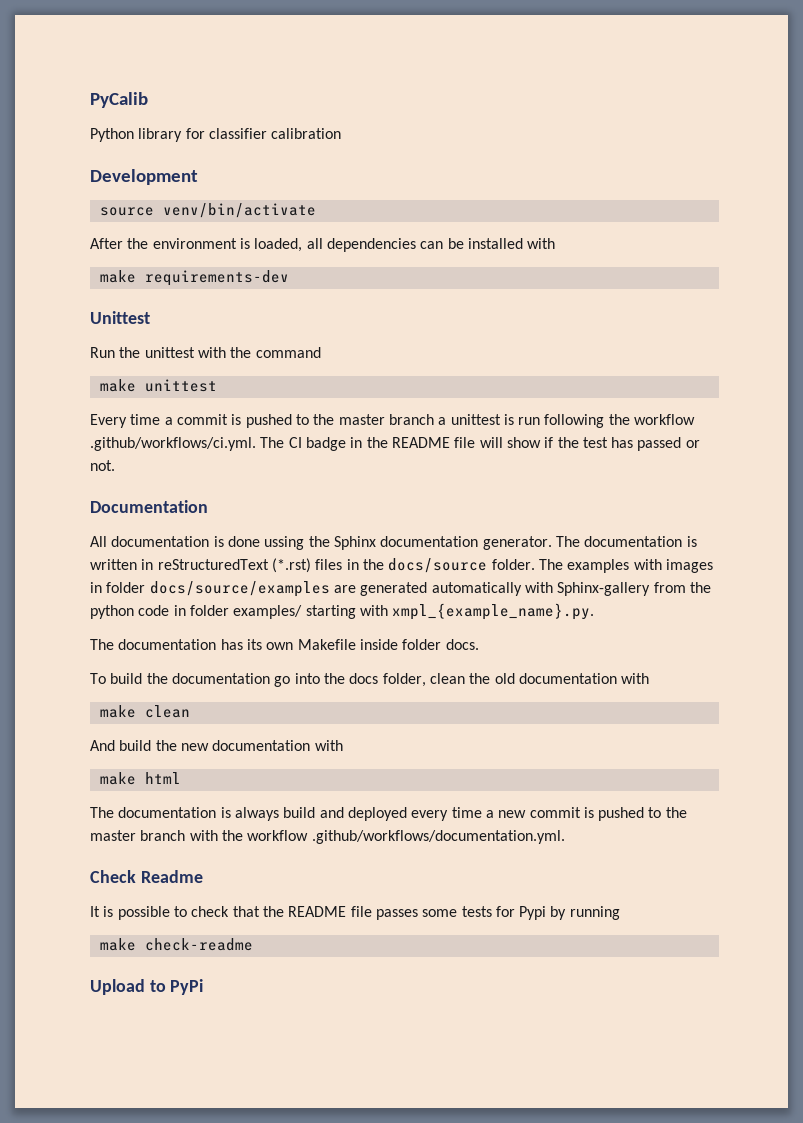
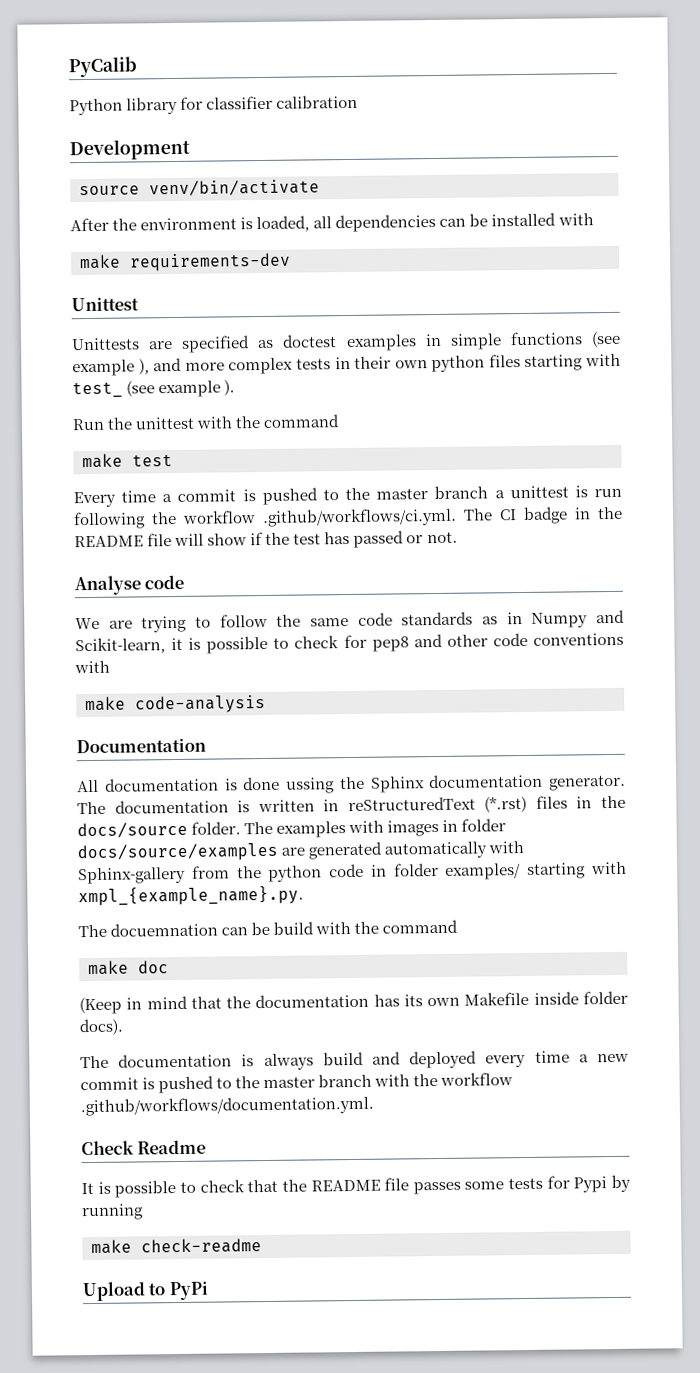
(150, 317) none -> [71,330,621,353] [72,353,621,377] [72,379,236,399] // Unittests are specified as doctest examples in simple functions (see example ), and more complex tests in their own python files starting with test_ (see example ).
[144,379,217,392] unittest -> [132,454,173,467] test
(115, 465) none -> [74,574,185,596] [75,609,626,633] [75,632,625,655] [74,660,110,674] [85,694,266,714] // Analyse code // We are trying to follow the same code standards as in Numpy and Scikit-learn, it is possible to check for pep8 and other code conventions with // make code-analysis
(114, 644) none -> [110,919,459,937] [88,960,169,976] [79,995,252,1015] docuemnation can be build with the command // make doc // (Keep in mind that the
[445,639,479,650] [90,673,650,687] [99,705,190,718] [90,740,343,751] [99,772,181,785] docs. // To build the documentation go into the docs folder, clean the old documentation with // make clean // And build the new documentation with // make html -> [79,1018,123,1036] docs).

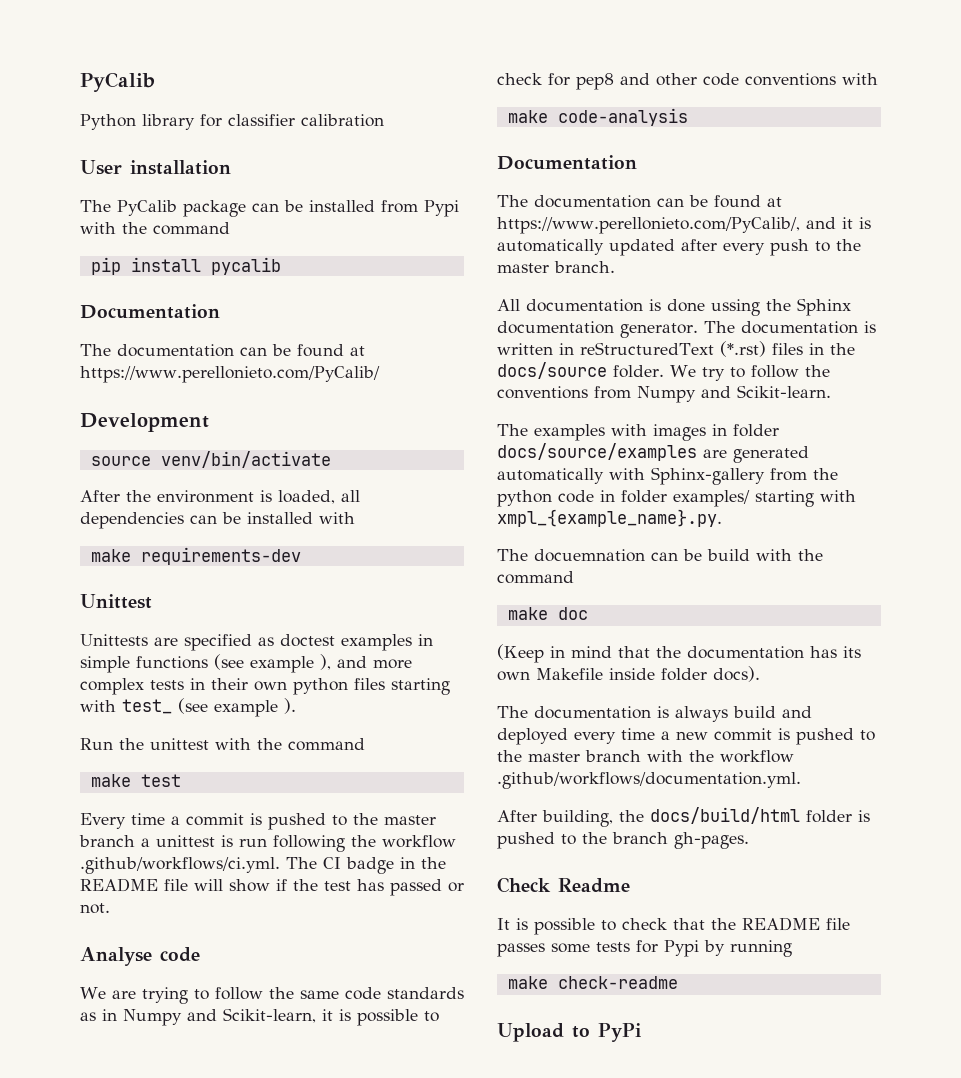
(359, 101) none -> [80,160,231,175] [80,200,459,217] [80,222,230,235] [90,257,281,275] [80,304,220,319] [80,344,365,357] [80,366,380,383] // User installation // The PyCalib package can be installed from Pypi with the command // pip install pycalib // Documentation // The documentation can be found at https://www.perellonieto.com/PyCalib/
(206, 746) none -> [497,195,782,208] [497,217,871,234] [497,239,861,256] [497,261,615,273] // The documentation can be found at https://www.perellonieto.com/PyCalib/, and it is automatically updated after every push to the master branch.
(242, 828) none -> [669,365,830,381] [497,385,831,403] We try to follow the conventions from Numpy and Scikit-learn. //
(374, 1106) none -> [497,807,870,827] [497,832,749,849] // After building, the docs/build/html folder is pushed to the branch gh-pages.

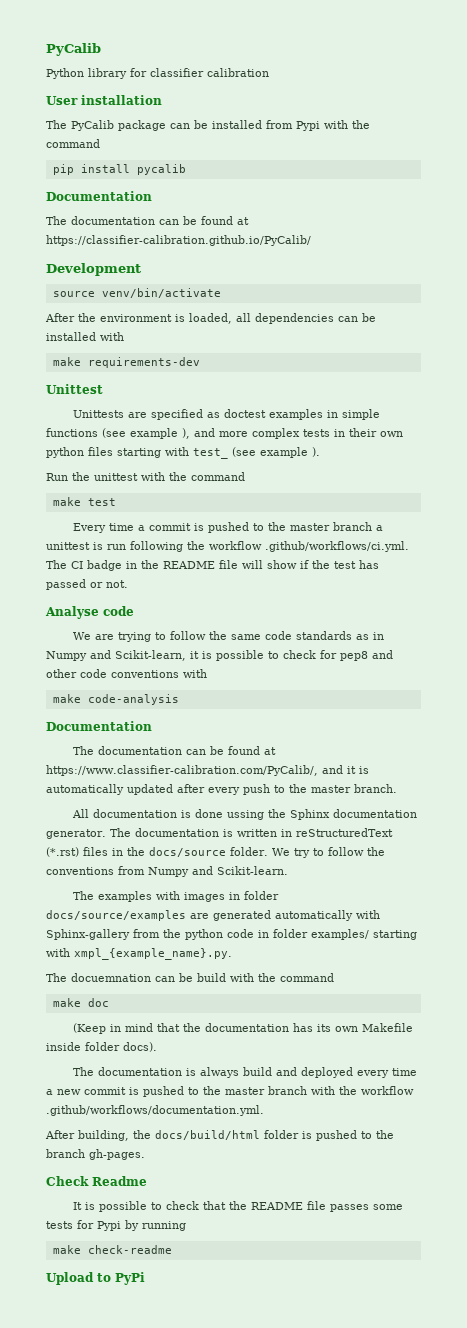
[80,366,380,383] https://www.perellonieto.com/PyCalib/ -> [46,235,311,246] https://classifier-calibration.github.io/PyCalib/
[497,217,800,234] https://www.perellonieto.com/PyCalib/, -> [46,765,318,776] https://www.classifier-calibration.com/PyCalib/,

